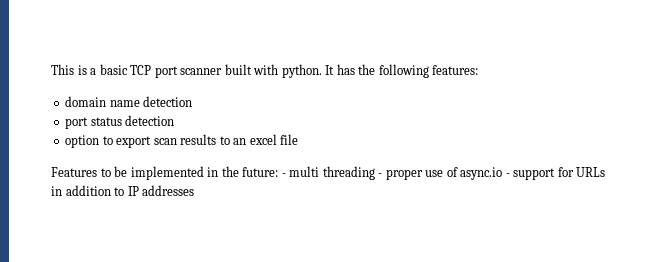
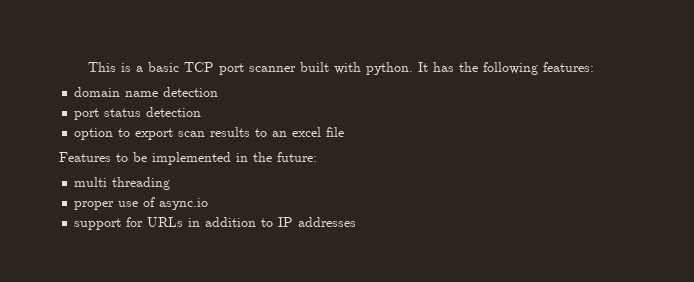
[281,173,286,177] - -> (317, 157) //
[378,173,383,177] - -> (171, 183) //
[505,173,510,177] - -> (209, 204) //

